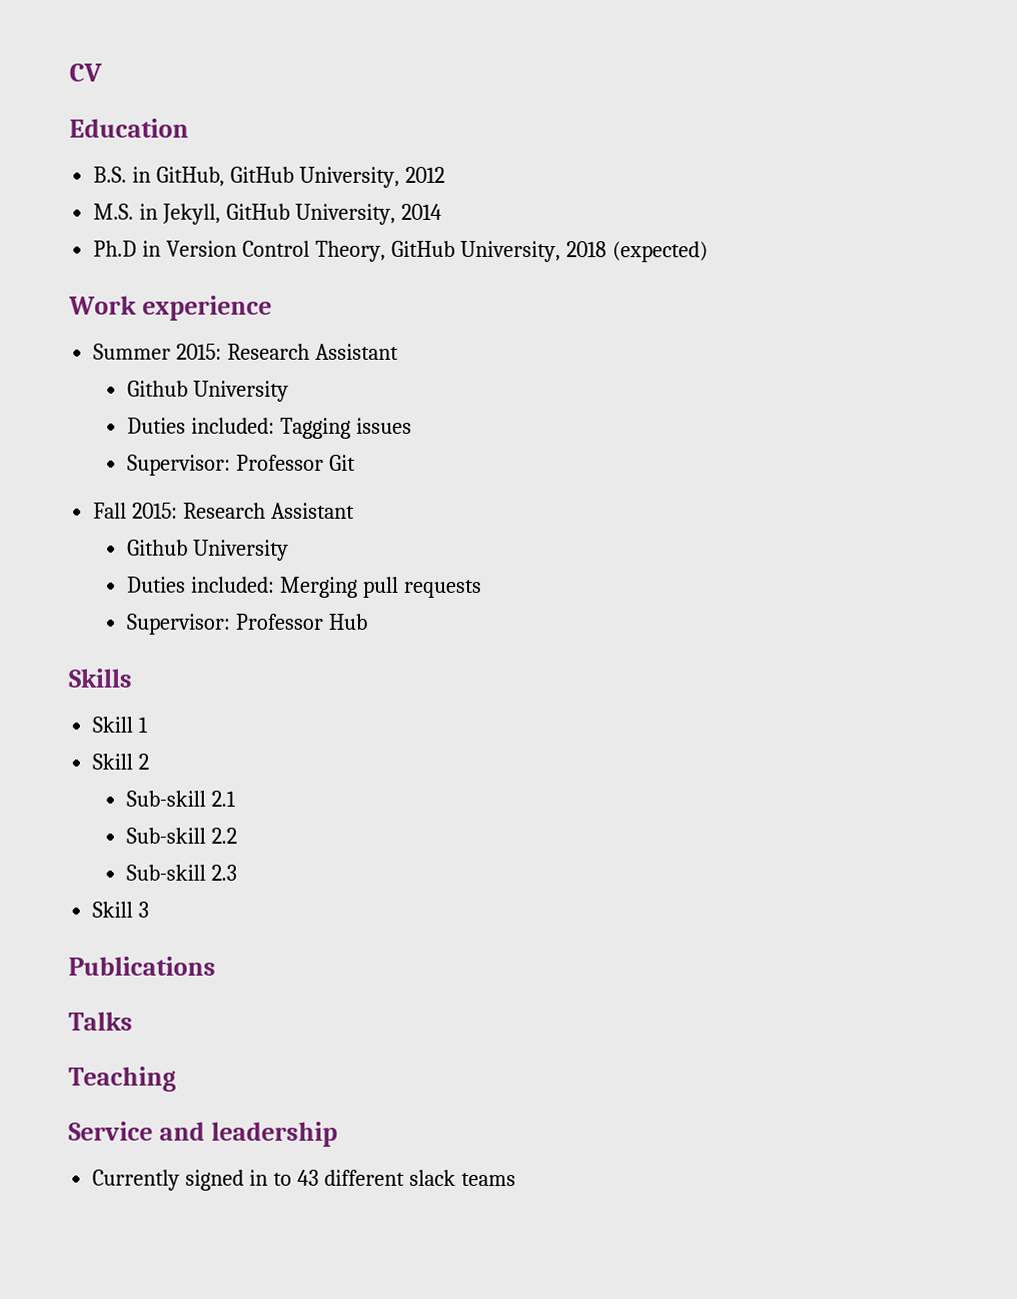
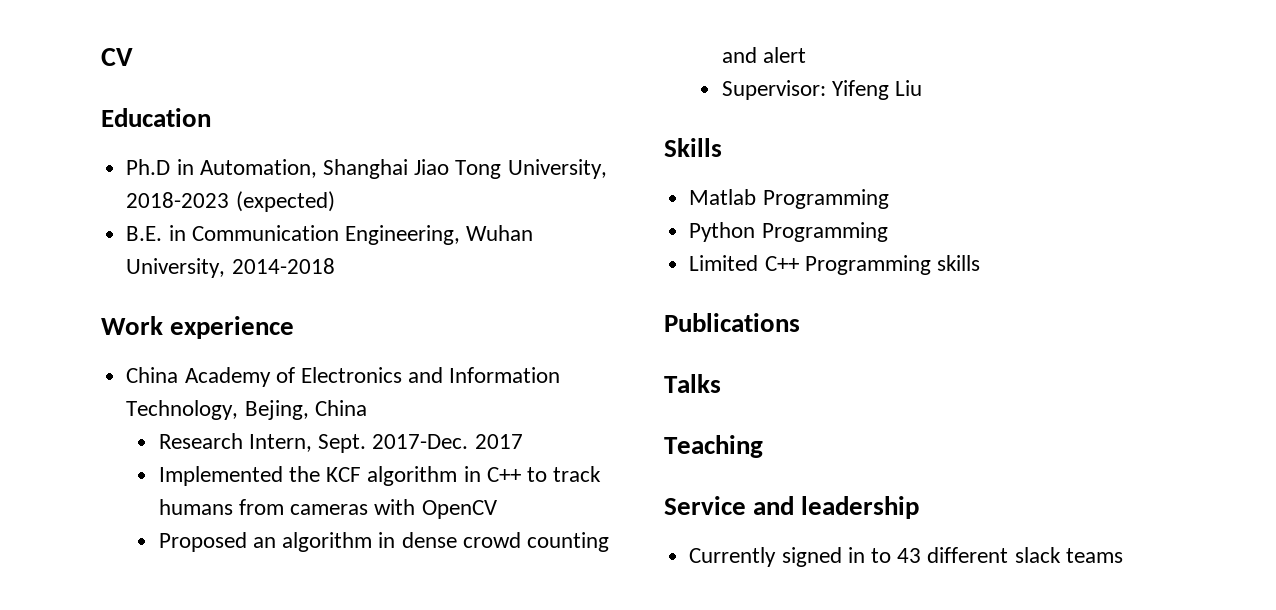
[93,166,445,188] [93,203,442,225] [93,240,708,263] [68,295,272,321] [93,343,400,360] [126,380,289,402] [126,417,412,439] [126,454,356,476] [93,502,356,519] [126,539,289,561] [126,576,482,598] [126,613,368,635] [68,668,132,688] [92,716,149,733] [92,753,150,770] [125,790,236,807] [125,827,237,844] [125,864,237,881] [92,901,150,918] B.S. in GitHub, GitHub University, 2012 // M.S. in Jekyll, GitHub University, 2014 // Ph.D in Version Control Theory, GitHub University, 2018 (expected) // Work experience // Summer 2015: Research Assistant // Github University // Duties included: Tagging issues // Supervisor: Professor Git // Fall 2015: Research Assistant // Github University // Duties included: Merging pull requests // Supervisor: Professor Hub // Skills // Skill 1 // Skill 2 // Sub-skill 2.1 // Sub-skill 2.2 // Sub-skill 2.3 // Skill 3 -> [126,159,607,179] [126,191,335,212] [126,225,534,245] [126,258,335,278] [101,316,295,339] [126,367,561,387] [126,400,367,420] [158,433,523,453] [158,466,602,486] [158,499,497,519] [158,532,610,552] [721,47,806,63] [721,80,923,100] [664,138,722,157] [689,189,889,209] [689,222,888,242] [689,255,980,275] Ph.D in Automation, Shanghai Jiao Tong University, 2018-2023 (expected) // B.E. in Communication Engineering, Wuhan University, 2014-2018 // Work experience // China Academy of Electronics and Information Technology, Bejing, China // Research Intern, Sept. 2017-Dec. 2017 // Implemented the KCF algorithm in C++ to track humans from cameras with OpenCV // Proposed an algorithm in dense crowd counting and alert // Supervisor: Yifeng Liu // Skills // Matlab Programming // Python Programming // Limited C++ Programming skills

